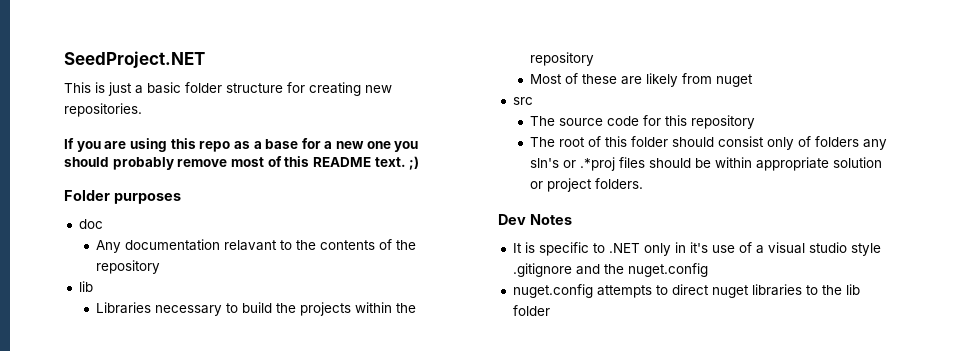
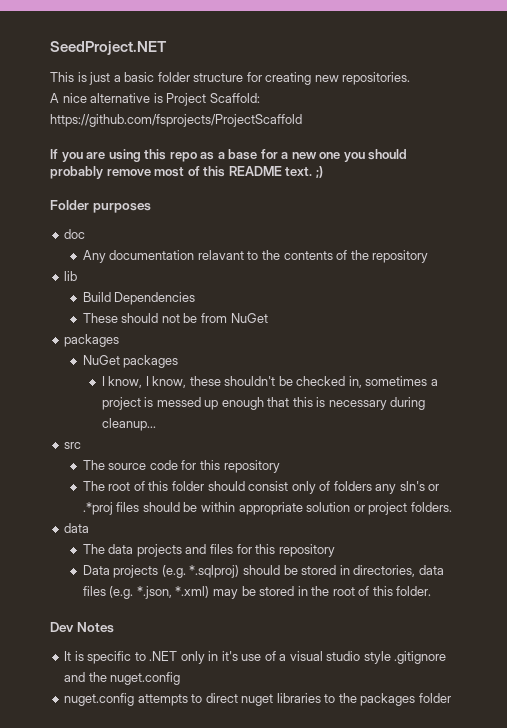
(142, 110) none -> [50,93,260,106] [50,114,302,127] // A nice alternative is Project Scaffold: https://github.com/fsprojects/ProjectScaffold
[96,302,417,316] [530,52,595,66] [530,73,754,87] Libraries necessary to build the projects within the repository // Most of these are likely from nuget -> [82,292,196,305] [82,313,268,323] [64,334,120,347] [82,355,179,368] [101,376,438,388] [101,397,426,410] [101,418,156,431] Build Dependencies // These should not be from NuGet // packages // NuGet packages // I know, I know, these shouldn't be checked in, sometimes a project is messed up enough that this is necessary during cleanup...
(644, 183) none -> [64,523,90,533] [82,544,335,557] [82,565,444,578] [82,586,432,599] // data // The data projects and files for this repository // Data projects (e.g. *.sqlproj) should be stored in directories, data files (e.g. *.json, *.xml) may be stored in the root of this folder.
[845,284,860,295] lib -> [360,693,416,706] packages

